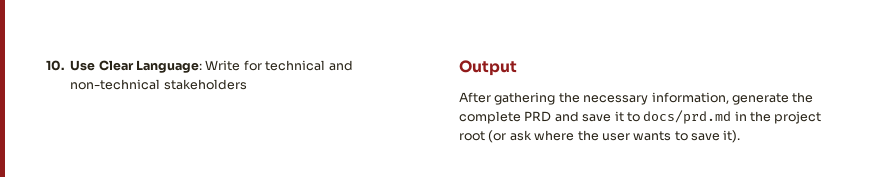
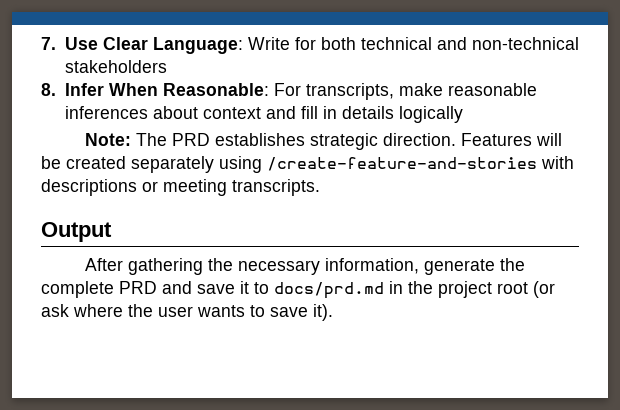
[46,60,64,71] 10. -> [41,37,56,50] 7.
(262, 65) none -> [320,37,356,50] both
(247, 84) none -> [41,83,537,100] [64,106,463,123] [84,133,562,150] [41,156,574,173] [41,179,320,196] // 8. Infer When Reasonable: For transcripts, make reasonable inferences about context and fill in details logically // Note: The PRD establishes strategic direction. Features will be created separately using /create-feature-and-stories with descriptions or meeting transcripts.

